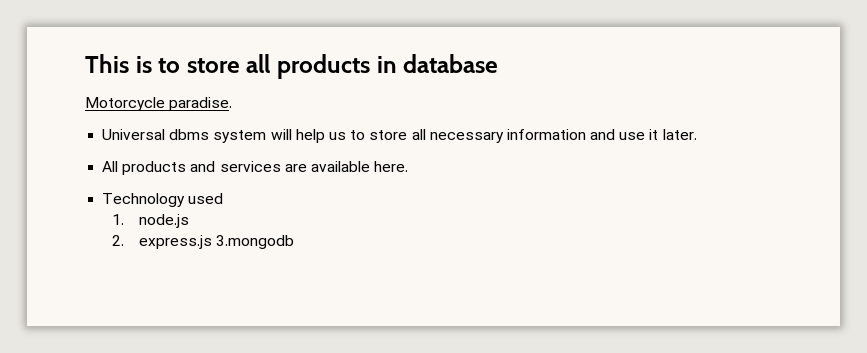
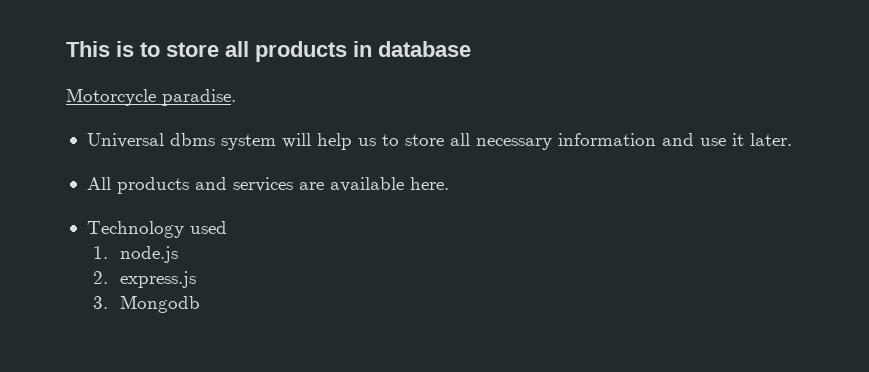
[216,235,295,249] 3.mongodb -> [93,295,201,313] // 3. Mongodb

